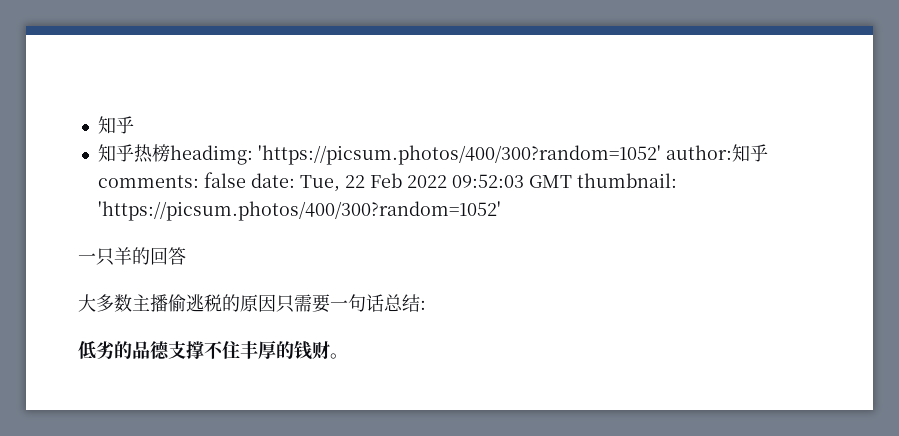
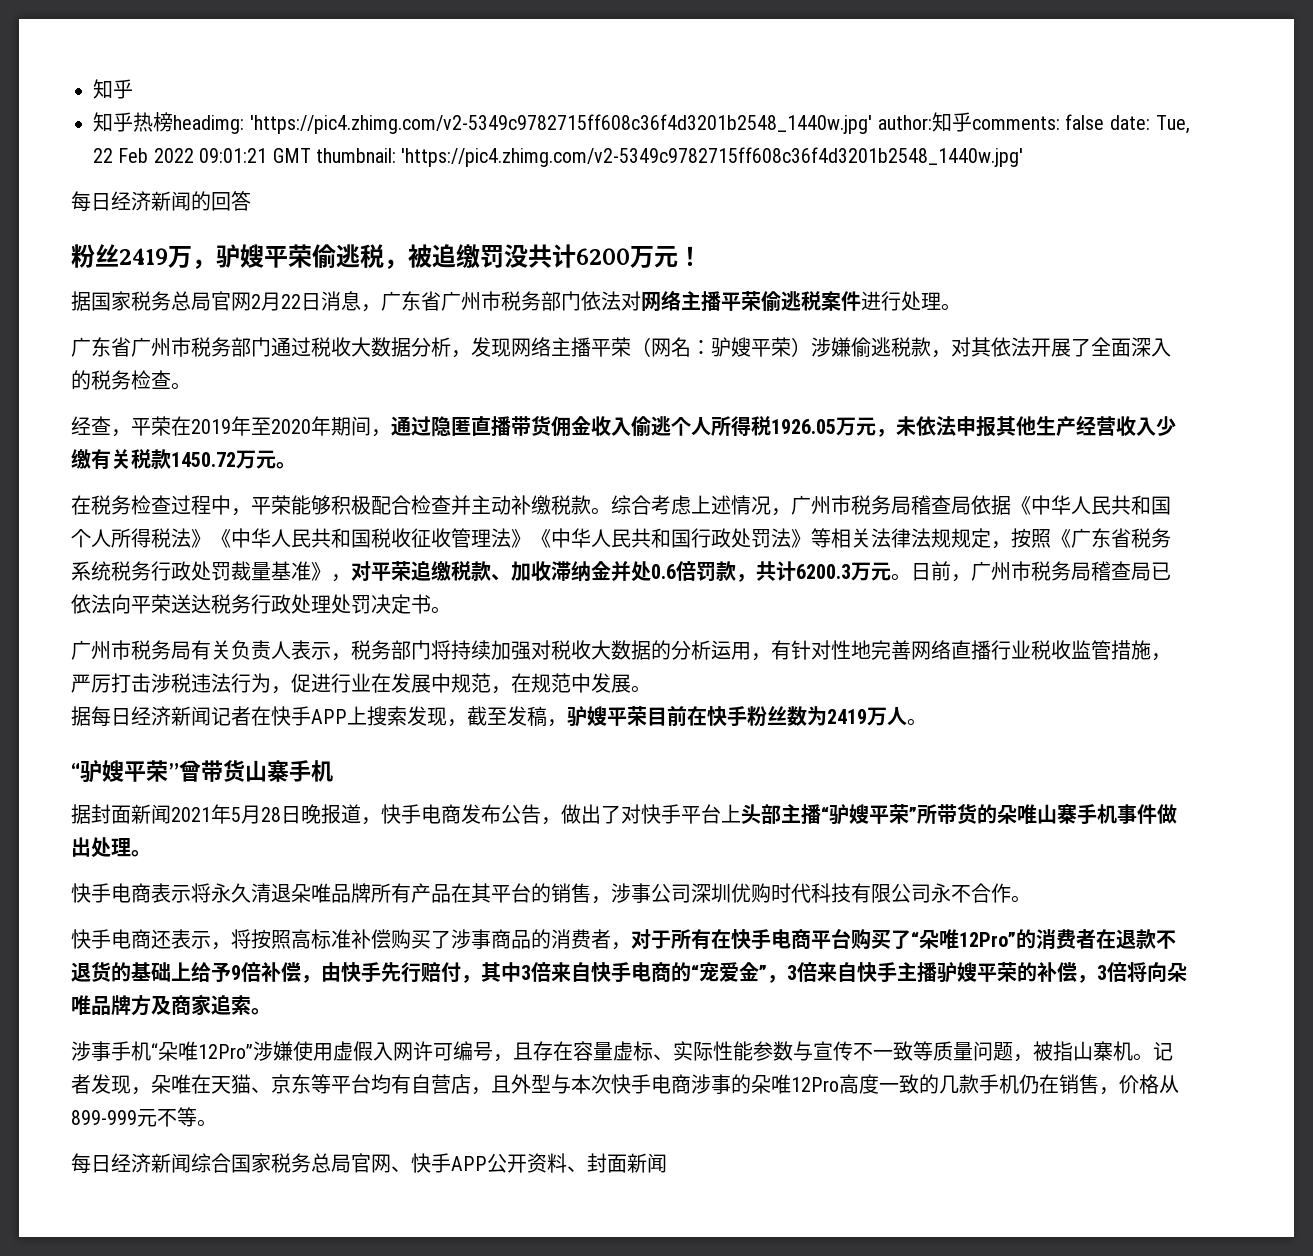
[257,145,661,165] 'https://picsum.photos/400/300?random=1052' -> [249,114,872,134] 'https://pic4.zhimg.com/v2-5349c9782715ff608c36f4d3201b2548_1440w.jpg'
[451,174,524,188] 09:52:03 -> [199,148,268,163] 09:01:21
[97,201,501,221] [78,247,186,266] [78,294,426,313] [78,341,348,360] 'https://picsum.photos/400/300?random=1052' // 一只羊的回答 // 大多数主播偷逃税的原因只需要一句话总结: // 低劣的品德支撑不住丰厚的钱财。 -> [401,147,1024,167] [71,191,251,212] [71,244,702,269] [71,290,961,312] [71,337,1171,358] [71,370,191,390] [71,415,1176,437] [71,449,296,469] [71,495,1171,516] [71,528,1171,549] [71,561,1171,582] [71,594,451,614] [71,640,1171,661] [71,673,651,694] [71,706,927,727] [71,760,333,783] [71,803,1177,825] [71,837,151,858] [71,883,1031,904] [71,929,1176,950] [71,961,1187,983] [71,995,271,1016] [71,1041,1173,1062] [71,1074,1179,1095] [71,1107,217,1127] [71,1153,667,1174] 'https://pic4.zhimg.com/v2-5349c9782715ff608c36f4d3201b2548_1440w.jpg' // 每日经济新闻的回答 // 粉丝2419万，驴嫂平荣偷逃税，被追缴罚没共计6200万元！ // 据国家税务总局官网2月22日消息，广东省广州市税务部门依法对网络主播平荣偷逃税案件进行处理。 // 广东省广州市税务部门通过税收大数据分析，发现网络主播平荣（网名：驴嫂平荣）涉嫌偷逃税款，对其依法开展了全面深入的税务检查。 // 经查，平荣在2019年至2020年期间，通过隐匿直播带货佣金收入偷逃个人所得税1926.05万元，未依法申报其他生产经营收入少缴有关税款1450.72万元。 // 在税务检查过程中，平荣能够积极配合检查并主动补缴税款。综合考虑上述情况，广州市税务局稽查局依据《中华人民共和国个人所得税法》《中华人民共和国税收征收管理法》《中华人民共和国行政处罚法》等相关法律法规规定，按照《广东省税务系统税务行政处罚裁量基准》，对平荣追缴税款、加收滞纳金并处0.6倍罚款，共计6200.3万元。日前，广州市税务局稽查局已依法向平荣送达税务行政处理处罚决定书。 // 广州市税务局有关负责人表示，税务部门将持续加强对税收大数据的分析运用，有针对性地完善网络直播行业税收监管措施，严厉打击涉税违法行为，促进行业在发展中规范，在规范中发展。 // 据每日经济新闻记者在快手APP上搜索发现，截至发稿，驴嫂平荣目前在快手粉丝数为2419万人。 // “驴嫂平荣”曾带货山寨手机 // 据封面新闻2021年5月28日晚报道，快手电商发布公告，做出了对快手平台上头部主播“驴嫂平荣”所带货的朵唯山寨手机事件做出处理。 // 快手电商表示将永久清退朵唯品牌所有产品在其平台的销售，涉事公司深圳优购时代科技有限公司永不合作。 // 快手电商还表示，将按照高标准补偿购买了涉事商品的消费者，对于所有在快手电商平台购买了“朵唯12Pro”的消费者在退款不退货的基础上给予9倍补偿，由快手先行赔付，其中3倍来自快手电商的“宠爱金”，3倍来自快手主播驴嫂平荣的补偿，3倍将向朵唯品牌方及商家追索。 // 涉事手机“朵唯12Pro”涉嫌使用虚假入网许可编号，且存在容量虚标、实际性能参数与宣传不一致等质量问题，被指山寨机。记者发现，朵唯在天猫、京东等平台均有自营店，且外型与本次快手电商涉事的朵唯12Pro高度一致的几款手机仍在销售，价格从899-999元不等。 // 每日经济新闻综合国家税务总局官网、快手APP公开资料、封面新闻

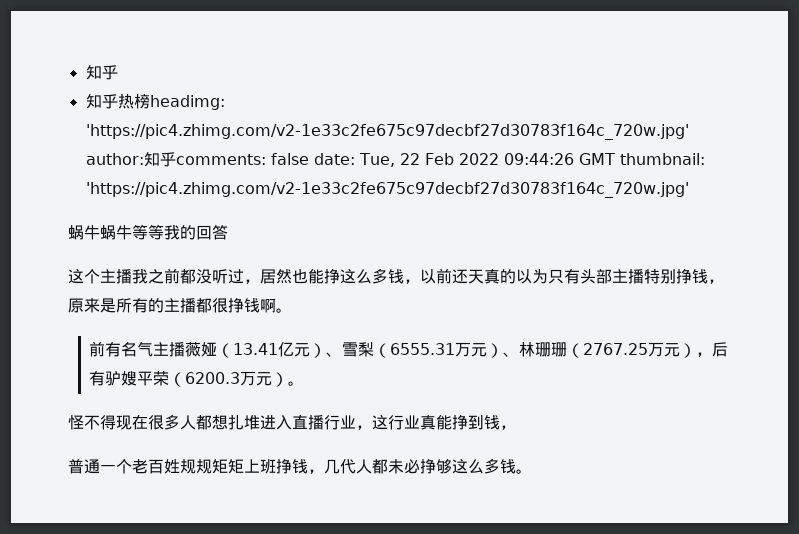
[249,114,872,134] 'https://pic4.zhimg.com/v2-5349c9782715ff608c36f4d3201b2548_1440w.jpg' -> [85,124,689,140] 'https://pic4.zhimg.com/v2-1e33c2fe675c97decbf27d30783f164c_720w.jpg'
[199,148,268,163] 09:01:21 -> [503,153,574,165] 09:44:26
[401,147,1024,167] [71,191,251,212] [71,244,702,269] [71,290,961,312] [71,337,1171,358] [71,370,191,390] [71,415,1176,437] [71,449,296,469] [71,495,1171,516] [71,528,1171,549] [71,561,1171,582] [71,594,451,614] [71,640,1171,661] [71,673,651,694] [71,706,927,727] [71,760,333,783] [71,803,1177,825] [71,837,151,858] [71,883,1031,904] [71,929,1176,950] [71,961,1187,983] [71,995,271,1016] [71,1041,1173,1062] [71,1074,1179,1095] [71,1107,217,1127] [71,1153,667,1174] 'https://pic4.zhimg.com/v2-5349c9782715ff608c36f4d3201b2548_1440w.jpg' // 每日经济新闻的回答 // 粉丝2419万，驴嫂平荣偷逃税，被追缴罚没共计6200万元！ // 据国家税务总局官网2月22日消息，广东省广州市税务部门依法对网络主播平荣偷逃税案件进行处理。 // 广东省广州市税务部门通过税收大数据分析，发现网络主播平荣（网名：驴嫂平荣）涉嫌偷逃税款，对其依法开展了全面深入的税务检查。 // 经查，平荣在2019年至2020年期间，通过隐匿直播带货佣金收入偷逃个人所得税1926.05万元，未依法申报其他生产经营收入少缴有关税款1450.72万元。 // 在税务检查过程中，平荣能够积极配合检查并主动补缴税款。综合考虑上述情况，广州市税务局稽查局依据《中华人民共和国个人所得税法》《中华人民共和国税收征收管理法》《中华人民共和国行政处罚法》等相关法律法规规定，按照《广东省税务系统税务行政处罚裁量基准》，对平荣追缴税款、加收滞纳金并处0.6倍罚款，共计6200.3万元。日前，广州市税务局稽查局已依法向平荣送达税务行政处理处罚决定书。 // 广州市税务局有关负责人表示，税务部门将持续加强对税收大数据的分析运用，有针对性地完善网络直播行业税收监管措施，严厉打击涉税违法行为，促进行业在发展中规范，在规范中发展。 // 据每日经济新闻记者在快手APP上搜索发现，截至发稿，驴嫂平荣目前在快手粉丝数为2419万人。 // “驴嫂平荣”曾带货山寨手机 // 据封面新闻2021年5月28日晚报道，快手电商发布公告，做出了对快手平台上头部主播“驴嫂平荣”所带货的朵唯山寨手机事件做出处理。 // 快手电商表示将永久清退朵唯品牌所有产品在其平台的销售，涉事公司深圳优购时代科技有限公司永不合作。 // 快手电商还表示，将按照高标准补偿购买了涉事商品的消费者，对于所有在快手电商平台购买了“朵唯12Pro”的消费者在退款不退货的基础上给予9倍补偿，由快手先行赔付，其中3倍来自快手电商的“宠爱金”，3倍来自快手主播驴嫂平荣的补偿，3倍将向朵唯品牌方及商家追索。 // 涉事手机“朵唯12Pro”涉嫌使用虚假入网许可编号，且存在容量虚标、实际性能参数与宣传不一致等质量问题，被指山寨机。记者发现，朵唯在天猫、京东等平台均有自营店，且外型与本次快手电商涉事的朵唯12Pro高度一致的几款手机仍在销售，价格从899-999元不等。 // 每日经济新闻综合国家税务总局官网、快手APP公开资料、封面新闻 -> [85,182,689,198] [68,224,228,240] [68,268,724,284] [68,297,292,313] [89,341,729,358] [89,371,305,387] [68,414,516,430] [68,458,532,474] 'https://pic4.zhimg.com/v2-1e33c2fe675c97decbf27d30783f164c_720w.jpg' // 蜗牛蜗牛等等我的回答 // 这个主播我之前都没听过，居然也能挣这么多钱，以前还天真的以为只有头部主播特别挣钱，原来是所有的主播都很挣钱啊。 // 前有名气主播薇娅（13.41亿元）、雪梨（6555.31万元）、林珊珊（2767.25万元），后有驴嫂平荣（6200.3万元）。 // 怪不得现在很多人都想扎堆进入直播行业，这行业真能挣到钱， // 普通一个老百姓规规矩矩上班挣钱，几代人都未必挣够这么多钱。

